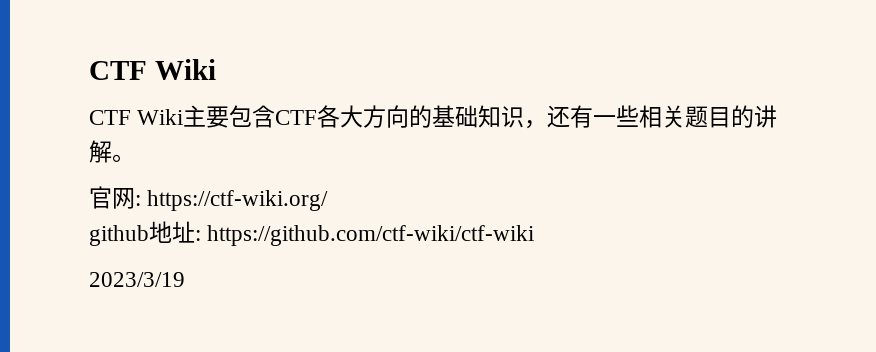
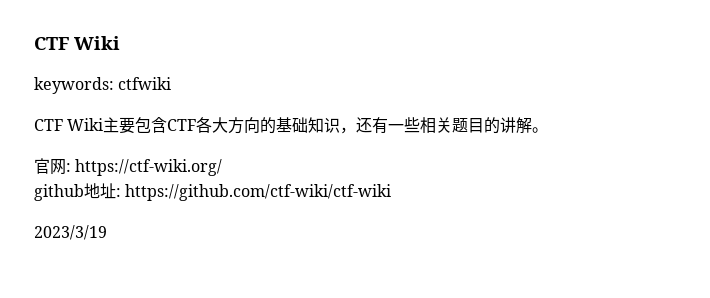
[89,59,216,80] CTF Wiki -> [34,36,120,50] [34,77,172,94] CTF Wiki // keywords: ctfwiki

